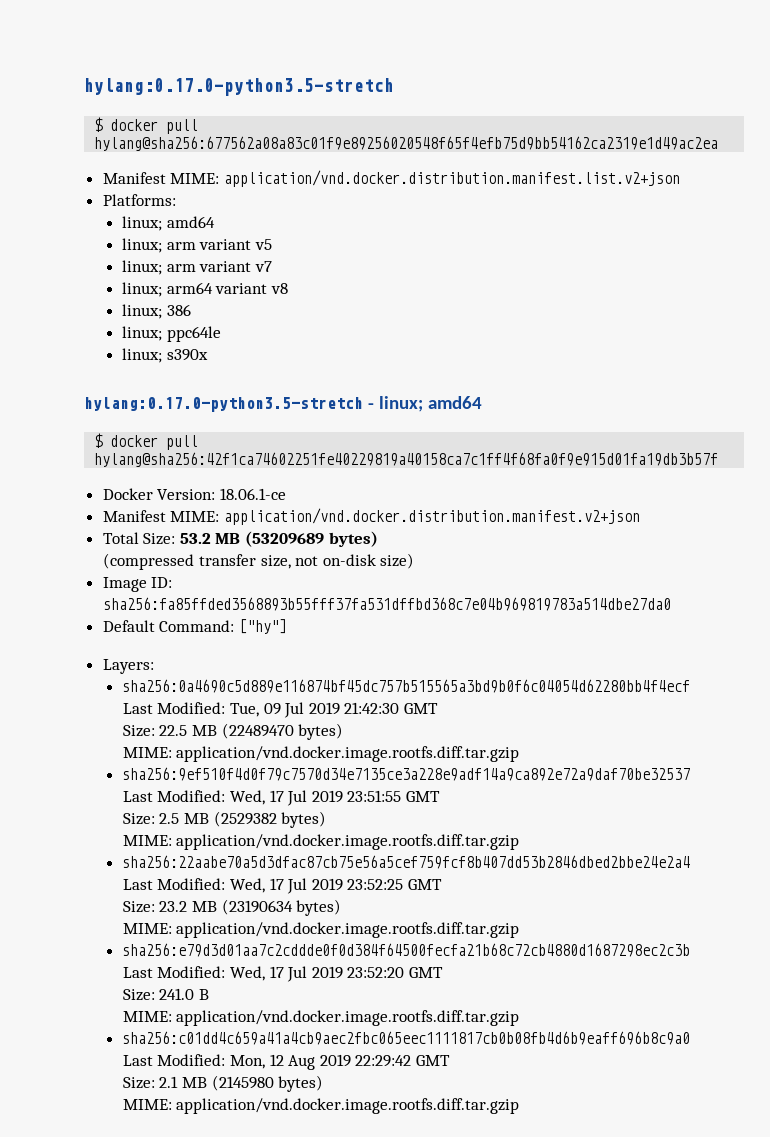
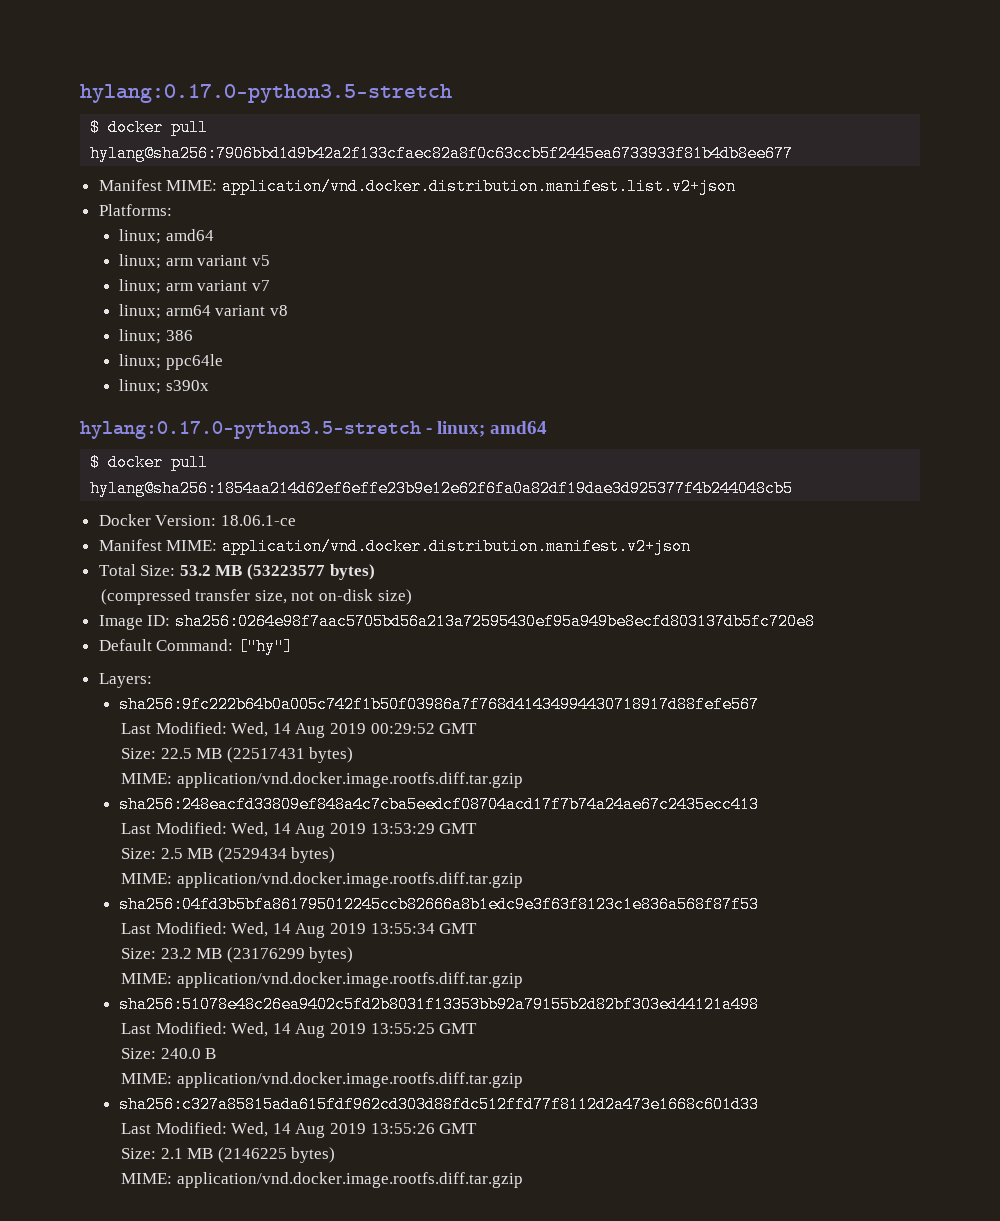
[94,136,719,151] hylang@sha256:677562a08a83c01f9e89256020548f65f4efb75d9bb54162ca2319e1d49ac2ea -> [90,145,794,162] hylang@sha256:7906bbd1d9b42a2f133cfaec82a8f0c63ccb5f2445ea6733933f81b4db8ee677
[94,452,719,467] hylang@sha256:42f1ca74602251fe40229819a40158ca7c1ff4f68fa0f9e915d01fa19db3b57f -> [90,480,794,497] hylang@sha256:1854aa214d62ef6effe23b9e12e62f6fa0a82df19dae3d925377f4b244048cb5
[245,531,325,547] (53209689 -> [247,564,326,580] (53223577
[102,597,671,611] sha256:fa85ffded3568893b55fff37fa531dffbd368c7e04b969819783a514dbe27da0 -> [174,613,815,630] sha256:0264e98f7aac5705bd56a213a72595430ef95a949be8ecfd803137db5fc720e8
[122,679,691,693] [122,702,400,718] sha256:0a4690c5d889e116874bf45dc757b515565a3bd9b0f6c04054d62280bb4f4ecf // Last Modified: Tue, 09 Jul 2019 21:42:30 -> [119,696,760,713] [121,722,435,738] sha256:9fc222b64b0a005c742f1b50f03986a7f768d41434994430718917d88fefe567 // Last Modified: Wed, 14 Aug 2019 00:29:52
[221,723,344,740] [122,746,520,762] [122,767,691,781] [122,790,402,806] (22489470 bytes) // MIME: application/vnd.docker.image.rootfs.diff.tar.gzip // sha256:9ef510f4d0f79c7570d34e7135ce3a228e9adf14a9ca892e72a9daf70be32537 // Last Modified: Wed, 17 Jul 2019 23:51:55 -> [226,747,354,763] [121,772,523,788] [119,796,760,813] [121,822,435,838] (22517431 bytes) // MIME: application/vnd.docker.image.rootfs.diff.tar.gzip // sha256:248eacfd33809ef848a4c7cba5eedcf08704acd17f7b74a24ae67c2435ecc413 // Last Modified: Wed, 14 Aug 2019 13:53:29
[213,811,327,828] [122,834,520,850] [122,855,691,869] [122,878,404,894] (2529382 bytes) // MIME: application/vnd.docker.image.rootfs.diff.tar.gzip // sha256:22aabe70a5d3dfac87cb75e56a5cef759fcf8b407dd53b2846dbed2bbe24e2a4 // Last Modified: Wed, 17 Jul 2019 23:52:25 -> [217,847,336,863] [121,872,523,888] [119,896,760,913] [121,922,435,938] (2529434 bytes) // MIME: application/vnd.docker.image.rootfs.diff.tar.gzip // sha256:04fd3b5bfa861795012245ccb82666a8b1edc9e3f63f8123c1e836a568f87f53 // Last Modified: Wed, 14 Aug 2019 13:55:34
[221,899,342,916] [122,922,520,938] [122,943,691,957] [122,966,443,982] [122,988,195,1001] (23190634 bytes) // MIME: application/vnd.docker.image.rootfs.diff.tar.gzip // sha256:e79d3d01aa7c2cddde0f0d384f64500fecfa21b68c72cb4880d1687298ec2c3b // Last Modified: Wed, 17 Jul 2019 23:52:20 GMT // Size: 241.0 -> [226,947,354,963] [121,972,523,988] [119,996,760,1013] [121,1022,478,1038] [121,1048,201,1059] (23176299 bytes) // MIME: application/vnd.docker.image.rootfs.diff.tar.gzip // sha256:51078e48c26ea9402c5fd2b8031f13353bb92a79155b2d82bf303ed44121a498 // Last Modified: Wed, 14 Aug 2019 13:55:25 GMT // Size: 240.0
[122,1031,691,1045] [122,1054,412,1070] sha256:c01dd4c659a41a4cb9aec2fbc065eec1111817cb0b08fb4d6b9eaff696b8c9a0 // Last Modified: Mon, 12 Aug 2019 22:29:42 -> [119,1096,760,1113] [121,1122,435,1138] sha256:c327a85815ada615fdf962cd303d88fdc512ffd77f8112d2a473e1668c601d33 // Last Modified: Wed, 14 Aug 2019 13:55:26
[211,1075,274,1091] (2145980 -> [217,1147,287,1163] (2146225

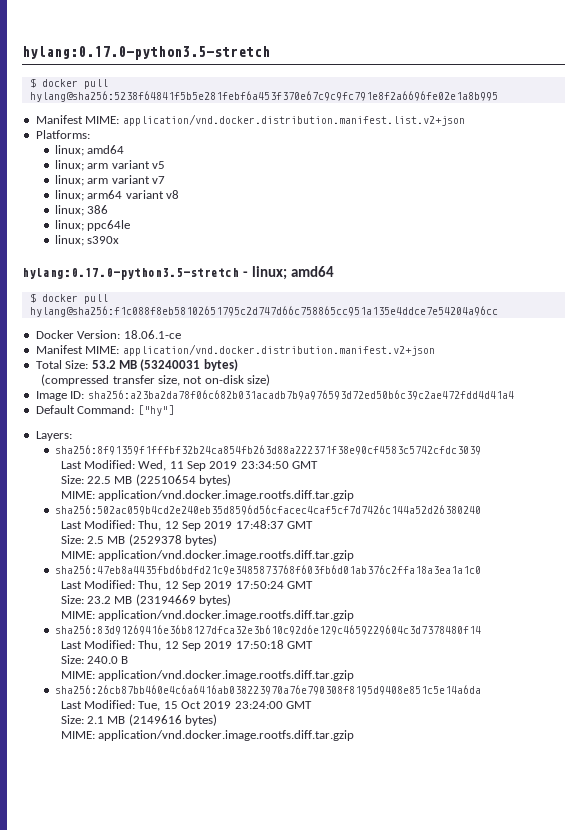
[90,145,794,162] hylang@sha256:7906bbd1d9b42a2f133cfaec82a8f0c63ccb5f2445ea6733933f81b4db8ee677 -> [29,91,498,102] hylang@sha256:5238f64841f5b5e281febf6a453f370e67c9c9fc791e8f2a6696fe02e1a8b995
[90,480,794,497] hylang@sha256:1854aa214d62ef6effe23b9e12e62f6fa0a82df19dae3d925377f4b244048cb5 -> [29,306,498,317] hylang@sha256:f1c088f8eb58102651795c2d747d66c758865cc951a135e4ddce7e54204a96cc
[247,564,326,580] (53223577 -> [140,359,201,371] (53240031
[174,613,815,630] sha256:0264e98f7aac5705bd56a213a72595430ef95a949be8ecfd803137db5fc720e8 -> [87,390,514,400] sha256:a23ba2da78f06c682b031acadb7b9a976593d72ed50b6c39c2ae472fdd4d41a4
[119,696,760,713] [121,722,435,738] sha256:9fc222b64b0a005c742f1b50f03986a7f768d41434994430718917d88fefe567 // Last Modified: Wed, 14 Aug 2019 00:29:52 -> [55,445,482,455] [60,460,289,471] sha256:8f91359f1fffbf32b24ca854fb263d88a222371f38e90cf4583c5742cfdc3039 // Last Modified: Wed, 11 Sep 2019 23:34:50
[226,747,354,763] [121,772,523,788] [119,796,760,813] [121,822,435,838] (22517431 bytes) // MIME: application/vnd.docker.image.rootfs.diff.tar.gzip // sha256:248eacfd33809ef848a4c7cba5eedcf08704acd17f7b74a24ae67c2435ecc413 // Last Modified: Wed, 14 Aug 2019 13:53:29 -> [135,474,232,486] [60,490,354,501] [55,505,482,515] [60,520,284,531] (22510654 bytes) // MIME: application/vnd.docker.image.rootfs.diff.tar.gzip // sha256:502ac059b4cd2e240eb35d8596d56cfacec4caf5cf7d7426c144a52d26380240 // Last Modified: Thu, 12 Sep 2019 17:48:37
[217,847,336,863] [121,872,523,888] [119,896,760,913] [121,922,435,938] (2529434 bytes) // MIME: application/vnd.docker.image.rootfs.diff.tar.gzip // sha256:04fd3b5bfa861795012245ccb82666a8b1edc9e3f63f8123c1e836a568f87f53 // Last Modified: Wed, 14 Aug 2019 13:55:34 -> [128,534,218,546] [60,550,354,561] [55,565,482,575] [60,580,284,591] (2529378 bytes) // MIME: application/vnd.docker.image.rootfs.diff.tar.gzip // sha256:47eb8a4435fbd6bdfd21c9e3485873768f603fb6d01ab376c2ffa18a3ea1a1c0 // Last Modified: Thu, 12 Sep 2019 17:50:24
[226,947,354,963] [121,972,523,988] [119,996,760,1013] [121,1022,435,1038] (23176299 bytes) // MIME: application/vnd.docker.image.rootfs.diff.tar.gzip // sha256:51078e48c26ea9402c5fd2b8031f13353bb92a79155b2d82bf303ed44121a498 // Last Modified: Wed, 14 Aug 2019 13:55:25 -> [135,594,232,606] [60,610,354,621] [55,625,482,635] [60,640,284,651] (23194669 bytes) // MIME: application/vnd.docker.image.rootfs.diff.tar.gzip // sha256:83d91269416e36b8127dfca32e3b610c92d6e129c4659229604c3d7378480f14 // Last Modified: Thu, 12 Sep 2019 17:50:18
[119,1096,760,1113] [121,1122,435,1138] sha256:c327a85815ada615fdf962cd303d88fdc512ffd77f8112d2a473e1668c601d33 // Last Modified: Wed, 14 Aug 2019 13:55:26 -> [55,685,482,695] [60,700,283,711] sha256:26cb87bb460e4c6a6416ab038223970a76e790308f8195d9408e851c5e14a6da // Last Modified: Tue, 15 Oct 2019 23:24:00
[217,1147,287,1163] (2146225 -> [128,714,182,726] (2149616

